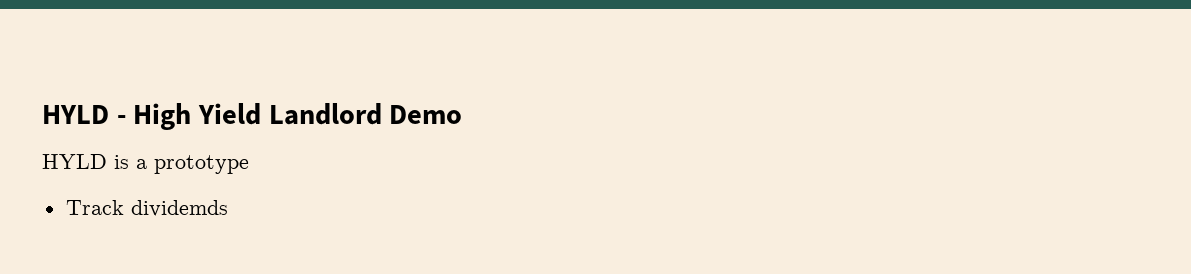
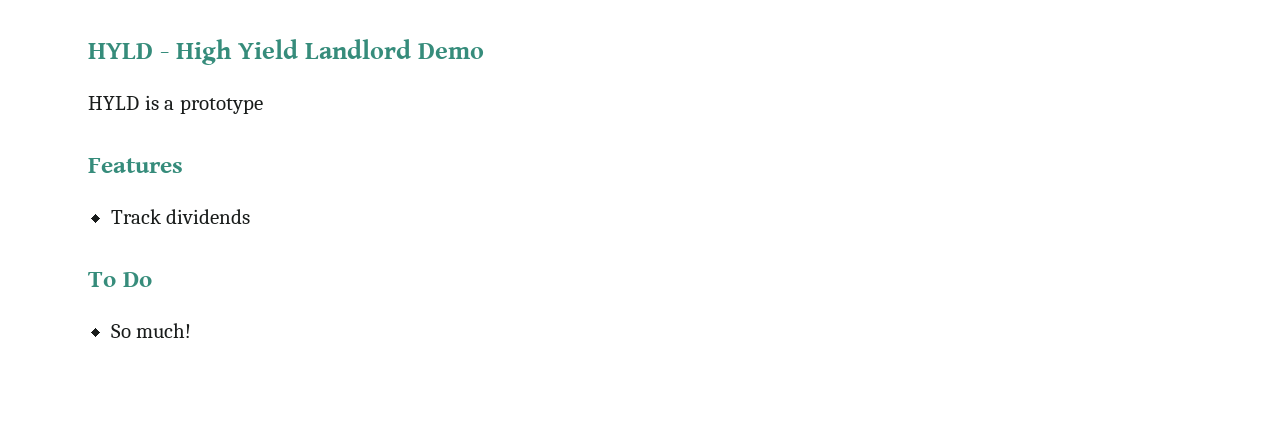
(249, 164) none -> [88,158,183,173] // Features
[130,200,228,217] dividemds -> [166,209,251,224] [88,272,152,287] [110,323,192,338] dividends // To Do // So much!

